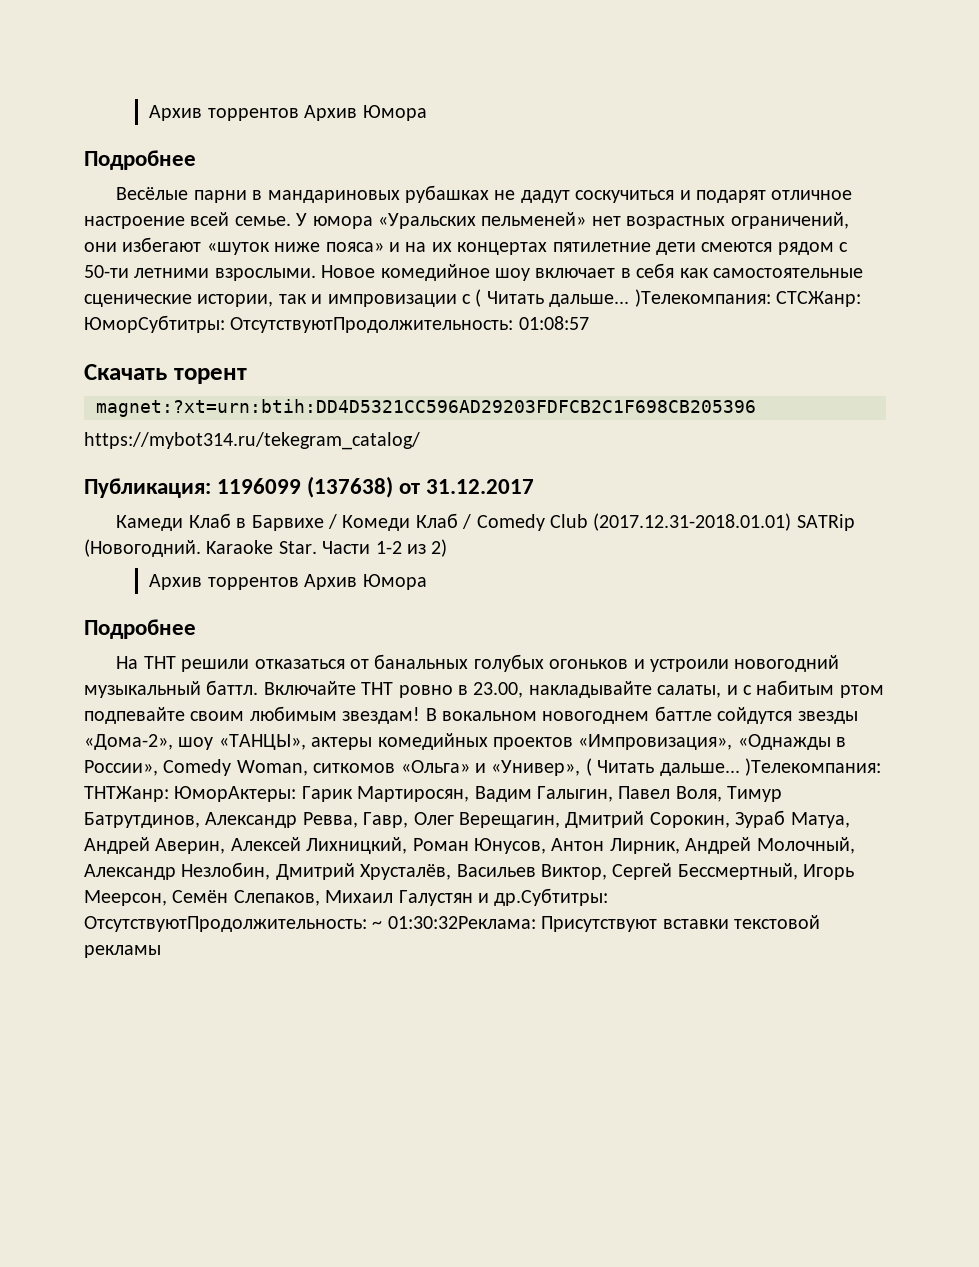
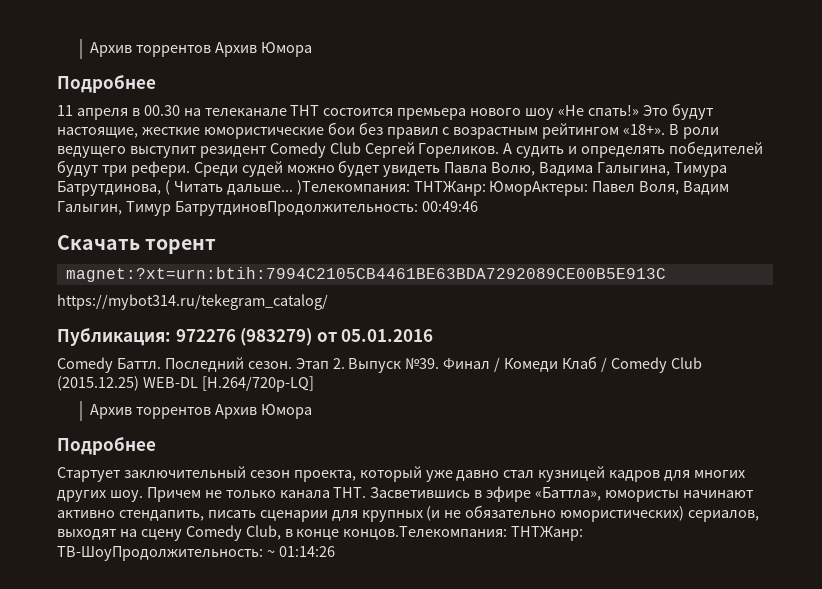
[149,105,427,121] [84,150,196,170] [116,185,853,203] [84,212,849,229] [84,237,849,255] [84,263,863,281] [84,289,861,307] [84,315,589,333] Архив торрентов Архив Юмора // Подробнее // Весёлые парни в мандариновых рубашках не дадут соскучиться и подарят отличное настроение всей семье. У юмора «Уральских пельменей» нет возрастных ограничений, они избегают «шуток ниже пояса» и на их концертах пятилетние дети смеются рядом с 50-ти летними взрослыми. Новое комедийное шоу включает в себя как самостоятельные сценические истории, так и импровизации с ( Читать дальше... )Телекомпания: СТСЖанр: ЮморСубтитры: ОтсутствуютПродолжительность: 01:08:57 -> [90,42,313,57] [57,74,156,93] [57,103,714,120] [57,122,720,139] [57,141,764,158] [57,160,727,177] [57,180,730,196] [57,201,478,216] Архив торрентов Архив Юмора // Подробнее // 11 апреля в 00.30 на телеканале ТНТ состоится премьера нового шоу «Не спать!» Это будут настоящие, жесткие юмористические бои без правил с возрастным рейтингом «18+». В роли ведущего выступит резидент Comedy Club Сергей Гореликов. А судить и определять победителей будут три рефери. Среди судей можно будет увидеть Павла Волю, Вадима Галыгина, Тимура Батрутдинова, ( Читать дальше... )Телекомпания: ТНТЖанр: ЮморАктеры: Павел Воля, Вадим Галыгин, Тимур БатрутдиновПродолжительность: 00:49:46
[96,399,756,417] magnet:?xt=urn:btih:DD4D5321CC596AD29203FDFCB2C1F698CB205396 -> [65,267,666,282] magnet:?xt=urn:btih:7994C2105CB4461BE63BDA7292089CE00B5E913C
[217,476,535,498] [116,513,324,531] 1196099 (137638) от 31.12.2017 // Камеди Клаб в Барвихе -> [175,328,434,346] [57,357,491,373] 972276 (983279) от 05.01.2016 // Comedy Баттл. Последний сезон. Этап 2. Выпуск №39. Финал
[593,513,855,531] [84,539,448,557] [149,574,427,590] [84,619,196,639] [116,654,840,672] [84,680,884,698] [84,706,858,724] [84,733,847,750] [84,758,881,776] [84,786,783,802] [84,810,850,828] [84,837,855,854] [84,862,855,880] [84,888,609,906] [84,915,820,932] [84,945,161,958] (2017.12.31-2018.01.01) SATRip (Новогодний. Karaoke Star. Части 1-2 из 2) // Архив торрентов Архив Юмора // Подробнее // На ТНТ решили отказаться от банальных голубых огоньков и устроили новогодний музыкальный баттл. Включайте ТНТ ровно в 23.00, накладывайте салаты, и с набитым ртом подпевайте своим любимым звездам! В вокальном новогоднем баттле сойдутся звезды «Дома-2», шоу «ТАНЦЫ», актеры комедийных проектов «Импровизация», «Однажды в России», Comedy Woman, ситкомов «Ольга» и «Универ», ( Читать дальше... )Телекомпания: ТНТЖанр: ЮморАктеры: Гарик Мартиросян, Вадим Галыгин, Павел Воля, Тимур Батрутдинов, Александр Ревва, Гавр, Олег Верещагин, Дмитрий Сорокин, Зураб Матуa, Андрей Аверин, Алексей Лихницкий, Роман Юнусов, Антон Лирник, Андрей Молочный, Александр Незлобин, Дмитрий Хрусталёв, Васильев Виктор, Сергей Бессмертный, Игорь Меерсон, Семён Слепаков, Михаил Галустян и др.Субтитры: ОтсутствуютПродолжительность: ~ 01:30:32Реклама: Присутствуют вставки текстовой рекламы -> [57,376,314,392] [90,404,313,419] [57,436,156,455] [57,466,746,482] [57,486,754,502] [57,505,760,522] [57,525,584,541] [57,546,335,561] (2015.12.25) WEB-DL [H.264/720p-LQ] // Архив торрентов Архив Юмора // Подробнее // Стартует заключительный сезон проекта, который уже давно стал кузницей кадров для многих других шоу. Причем не только канала ТНТ. Засветившись в эфире «Баттла», юмористы начинают активно стендапить, писать сценарии для крупных (и не обязательно юмористических) сериалов, выходят на сцену Comedy Club, в конце концов.Телекомпания: ТНТЖанр: ТВ-ШоуПродолжительность: ~ 01:14:26

